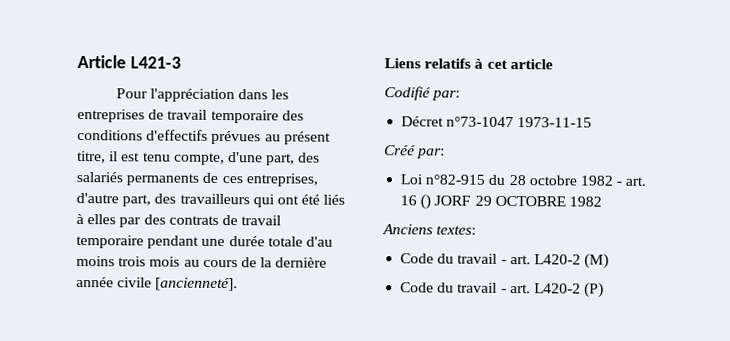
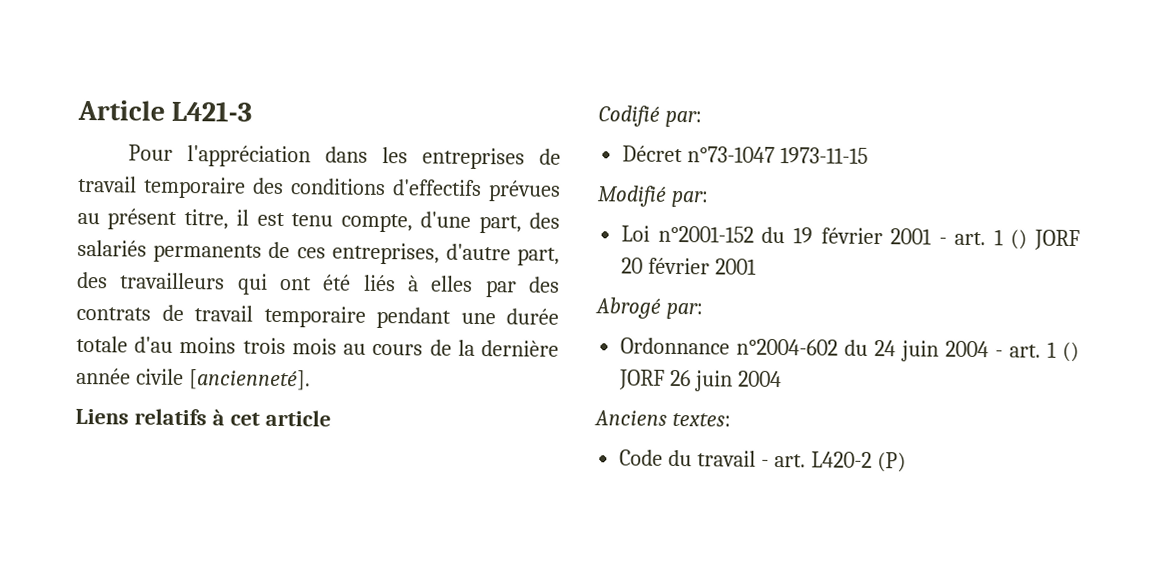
[384,145,416,156] Créé -> [597,185,667,207] Modifié
[425,174,647,186] [400,194,602,210] [382,224,477,235] [400,253,610,269] n°82-915 du 28 octobre 1982 - art. 16 () JORF 29 OCTOBRE 1982 // Anciens textes: // Code du travail - art. L420-2 (M) -> [657,225,1080,251] [621,257,758,275] [595,297,703,320] [620,337,1079,363] [619,369,783,392] [594,410,731,427] n°2001-152 du 19 février 2001 - art. 1 () JORF 20 février 2001 // Abrogé par: // Ordonnance n°2004-602 du 24 juin 2004 - art. 1 () JORF 26 juin 2004 // Anciens textes:

